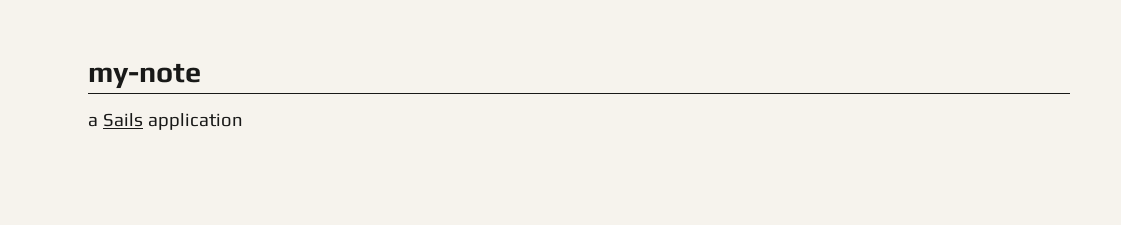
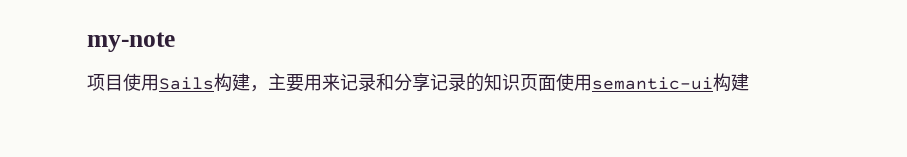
[88,113,243,130] a Sails application -> [87,73,749,92] 项目使用Sails构建，主要用来记录和分享记录的知识页面使用semantic-ui构建

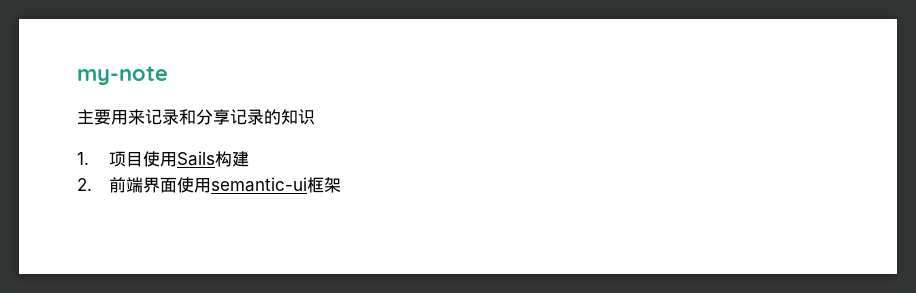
[87,73,268,92] 项目使用Sails构建， -> (168, 75) none
[520,74,538,91] 页 -> [77,151,249,167] [77,177,160,193] // 1.项目使用Sails构建 // 2.前端界
[713,73,749,92] 构建 -> [306,177,341,193] 框架

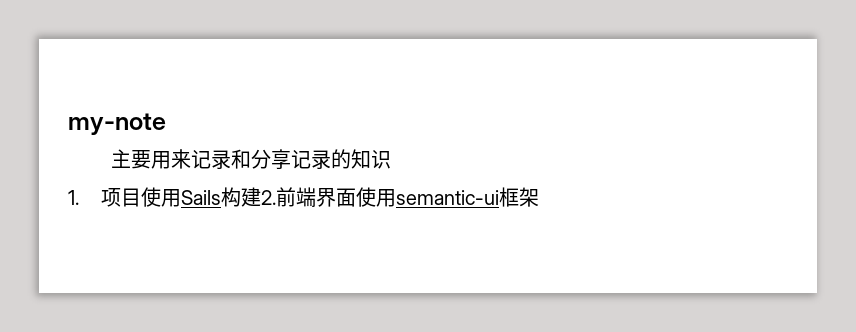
(249, 159) // -> (262, 197) none

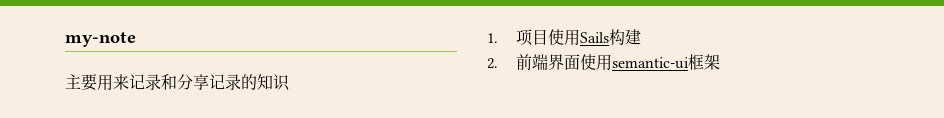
(262, 197) none -> (641, 37) //

